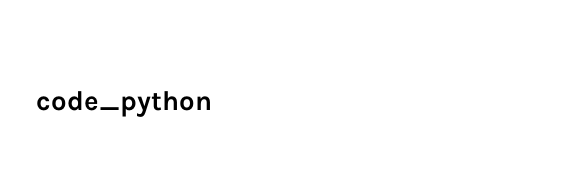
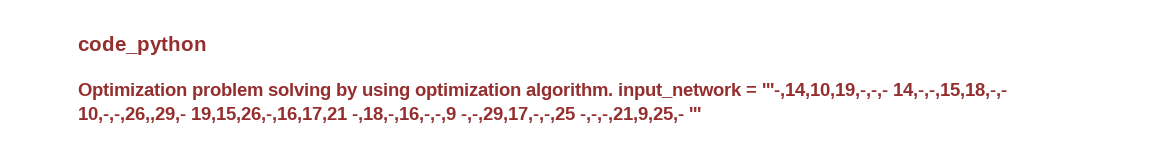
(212, 104) none -> [78,83,1007,100] [78,107,701,123] // Optimization problem solving by using optimization algorithm. input_network = '''-,14,10,19,-,-,- 14,-,-,15,18,-,- 10,-,-,26,,29,- 19,15,26,-,16,17,21 -,18,-,16,-,-,9 -,-,29,17,-,-,25 -,-,-,21,9,25,- '''

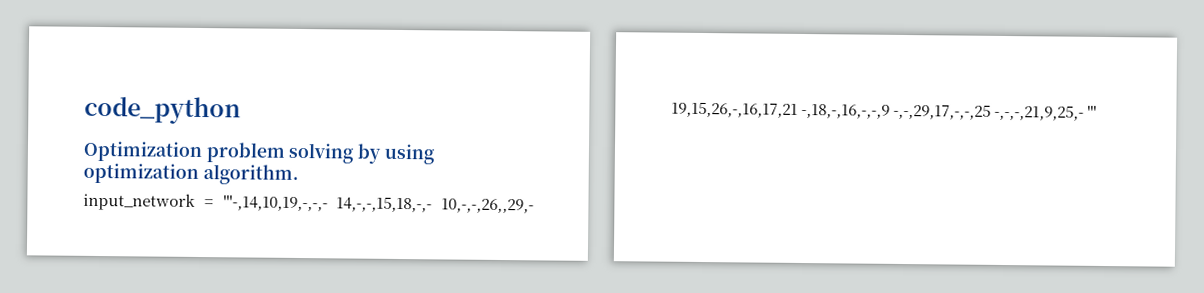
(613, 91) none -> (299, 174) //

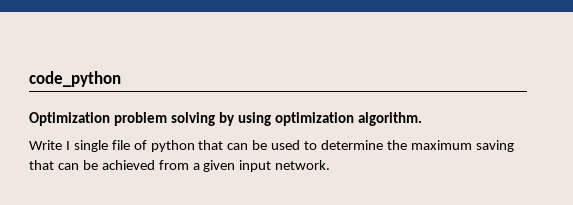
[83,192,534,214] [671,101,1098,121] input_network = '''-,14,10,19,-,-,- 14,-,-,15,18,-,- 10,-,-,26,,29,- 19,15,26,-,16,17,21 -,18,-,16,-,-,9 -,-,29,17,-,-,25 -,-,-,21,9,25,- ''' -> [29,140,514,152] [29,160,331,172] Write I single file of python that can be used to determine the maximum saving that can be achieved from a given input network.

